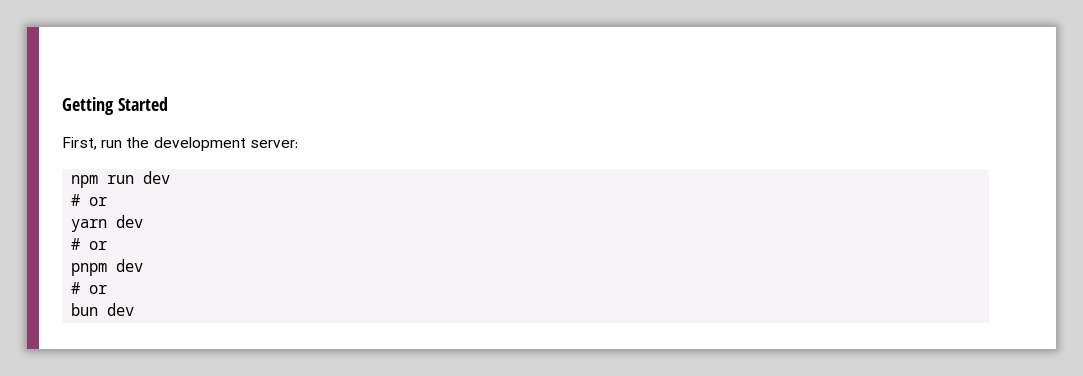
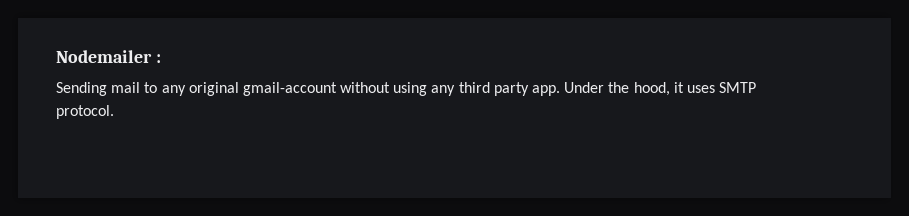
[62,97,168,115] [62,137,298,151] [71,171,171,188] [71,194,108,206] [71,215,144,232] [71,238,108,250] [71,259,144,276] [71,282,108,294] [71,303,135,316] Getting Started // First, run the development server: // npm run dev // # or // yarn dev // # or // pnpm dev // # or // bun dev -> [56,50,161,63] [56,82,757,96] [56,105,114,119] Nodemailer : // Sending mail to any original gmail-account without using any third party app. Under the hood, it uses SMTP protocol.

